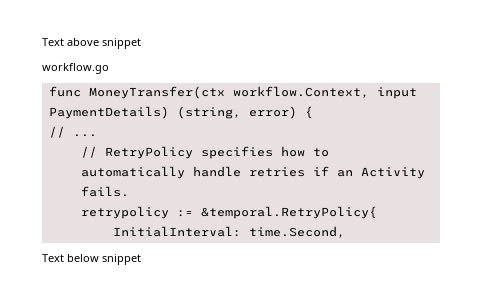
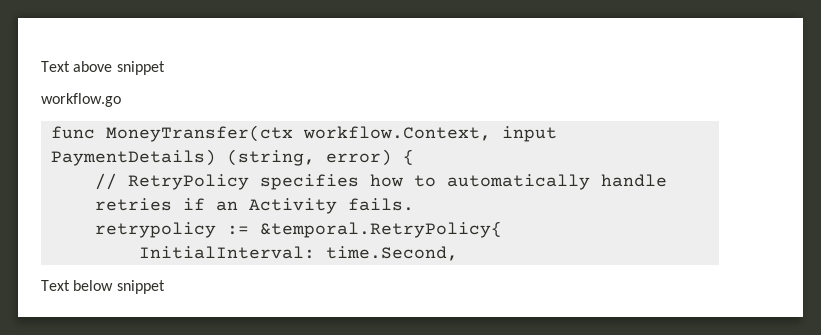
[48,126,97,138] // // ... -> (414, 157) none

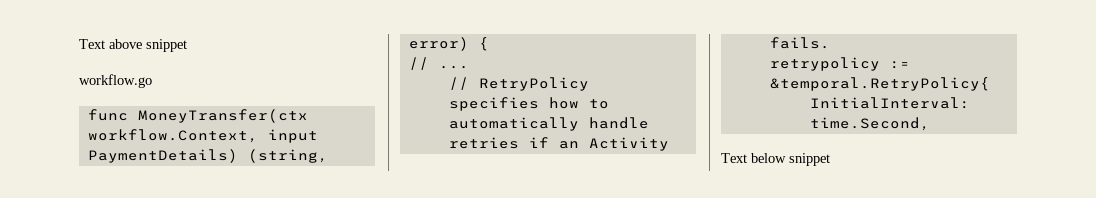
(414, 157) none -> [408,57,469,70] // // ...

